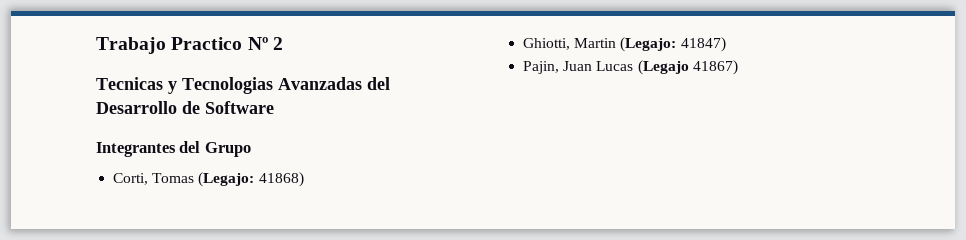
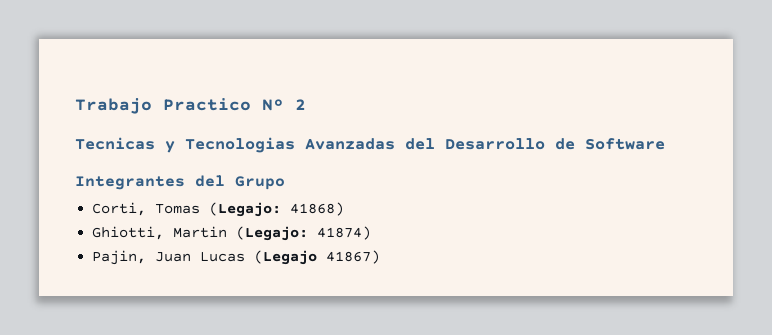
[680,37,726,52] 41847) -> [317,226,372,240] 41874)

